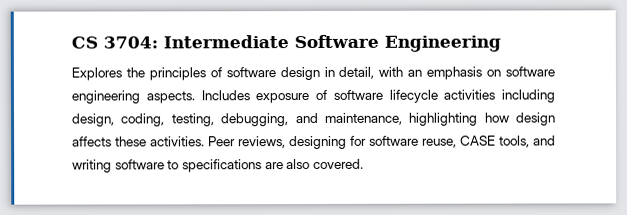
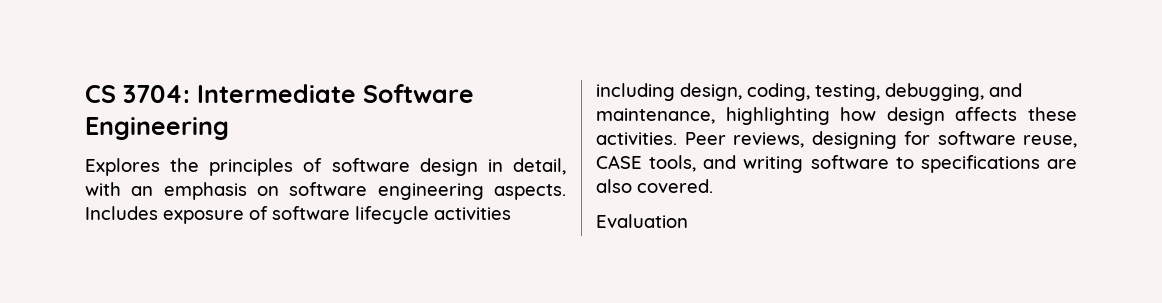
(364, 164) none -> [596,214,688,228] // Evaluation

